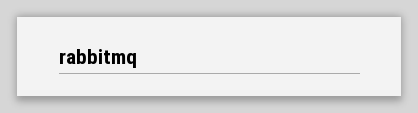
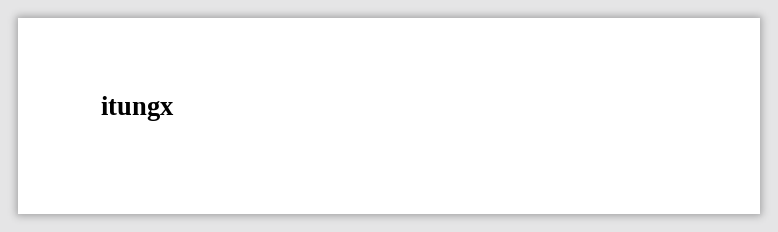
[59,49,137,68] rabbitmq -> [101,96,174,121] itungx

